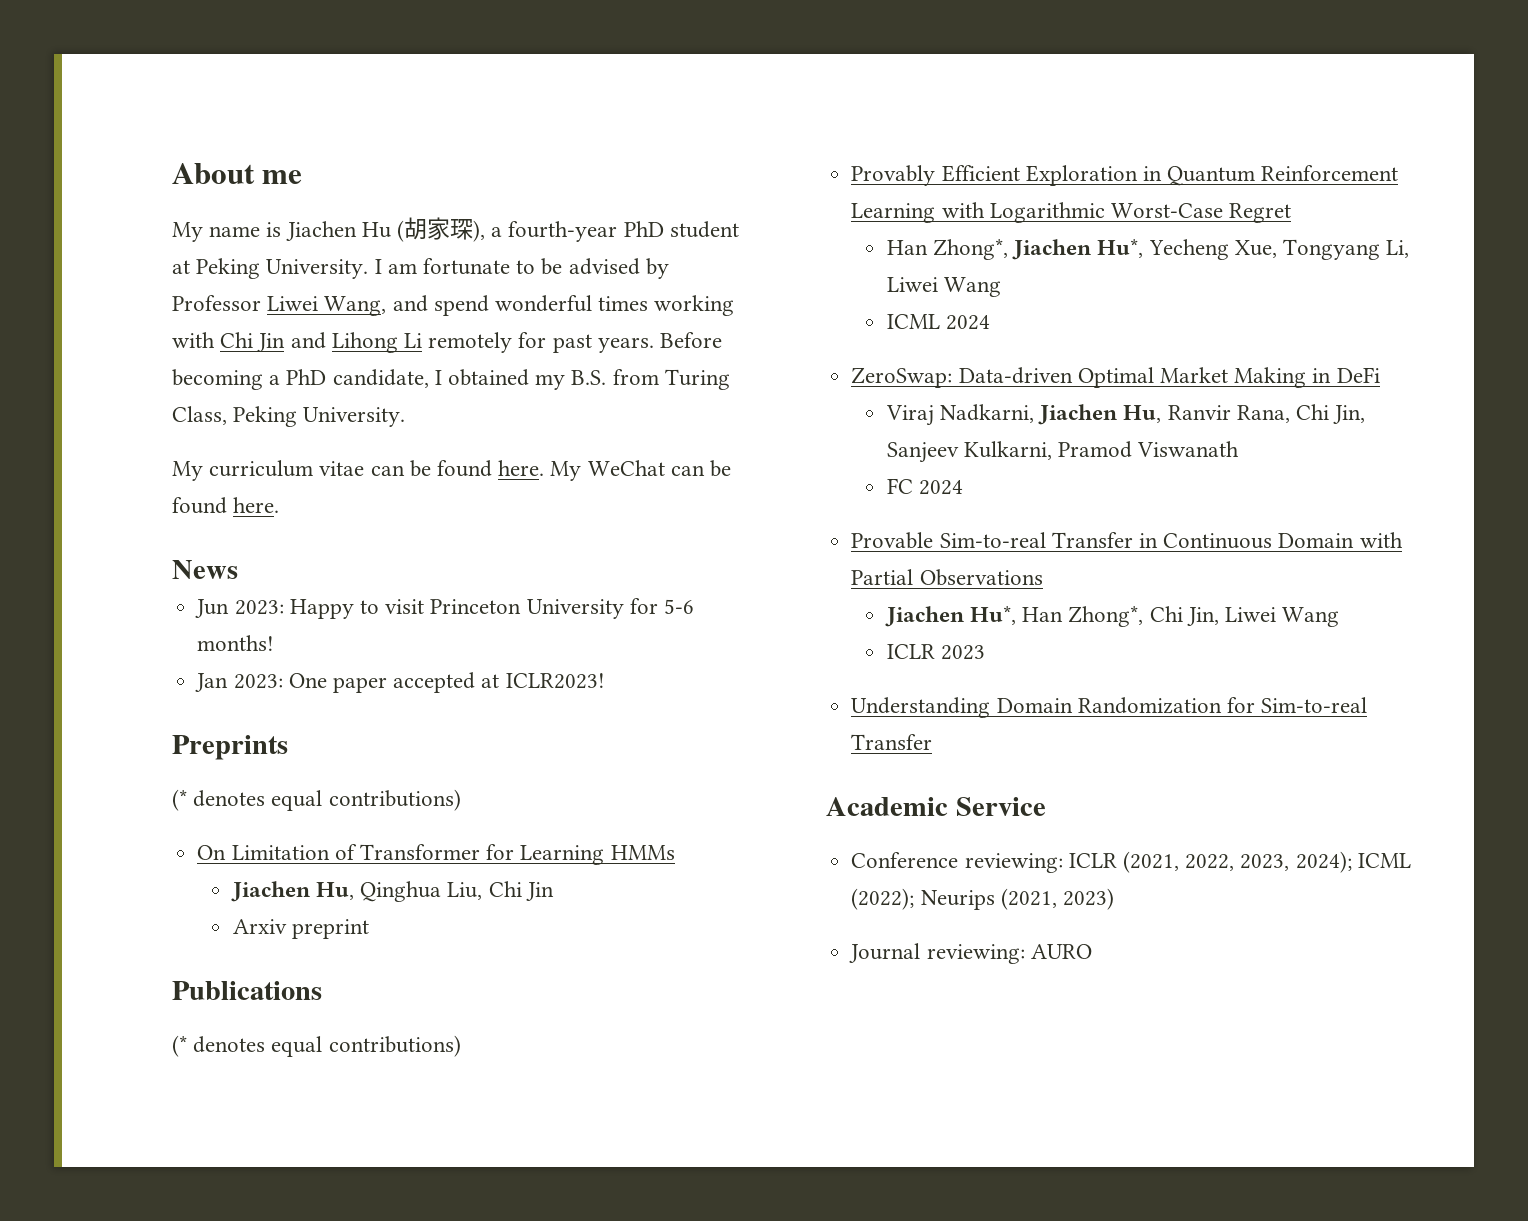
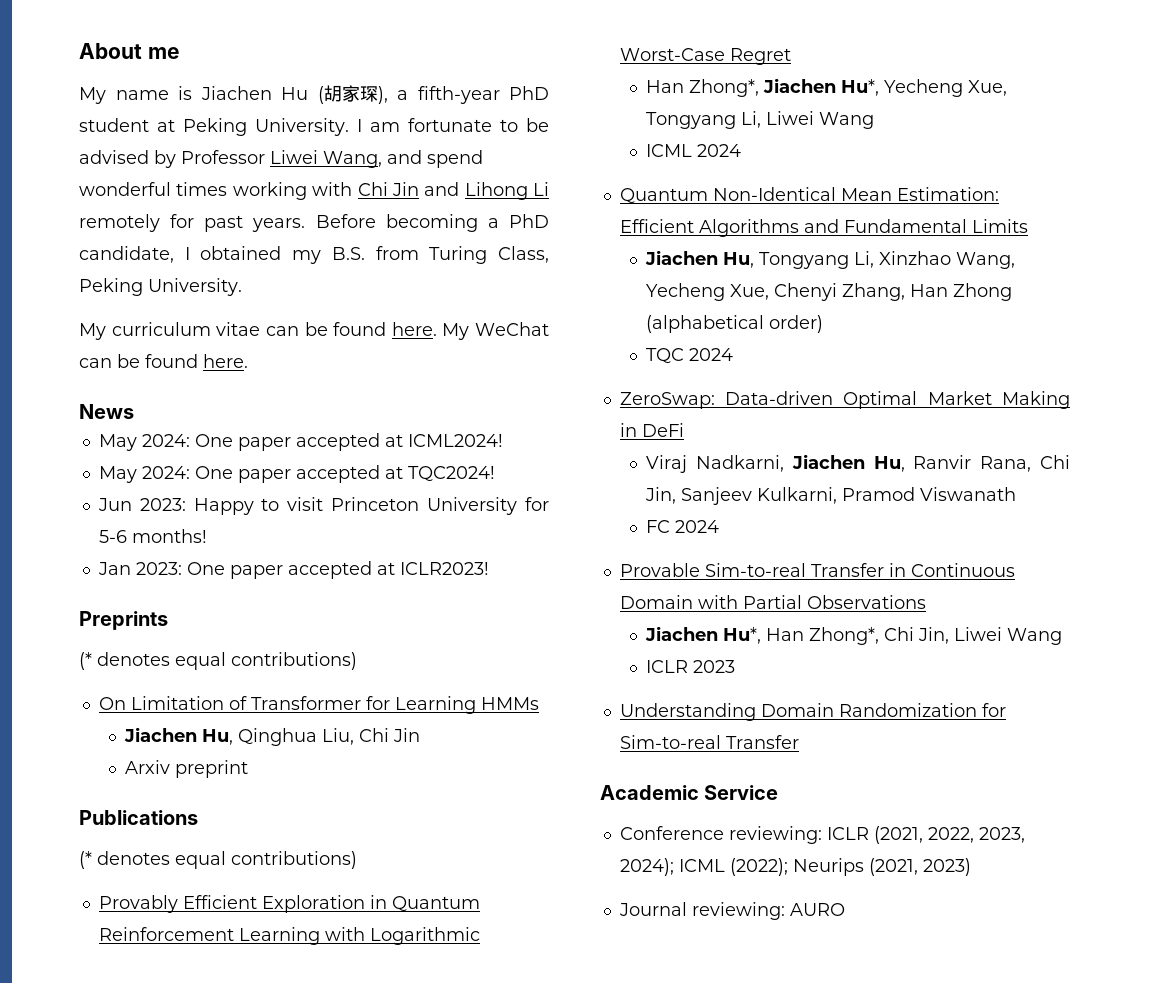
[508,221,618,242] fourth-year -> [417,86,500,104] fifth-year
(238, 569) none -> [98,433,503,451] [98,465,495,483] // May 2024: One paper accepted at ICML2024! // May 2024: One paper accepted at TQC2024!
(991, 322) none -> [619,187,999,204] [619,219,1028,237] [645,250,1016,269] [646,283,1013,301] [646,315,824,333] [646,348,734,364] // Quantum Non-Identical Mean Estimation: Efficient Algorithms and Fundamental Limits // Jiachen Hu, Tongyang Li, Xinzhao Wang, Yecheng Xue, Chenyi Zhang, Han Zhong (alphabetical order) // TQC 2024

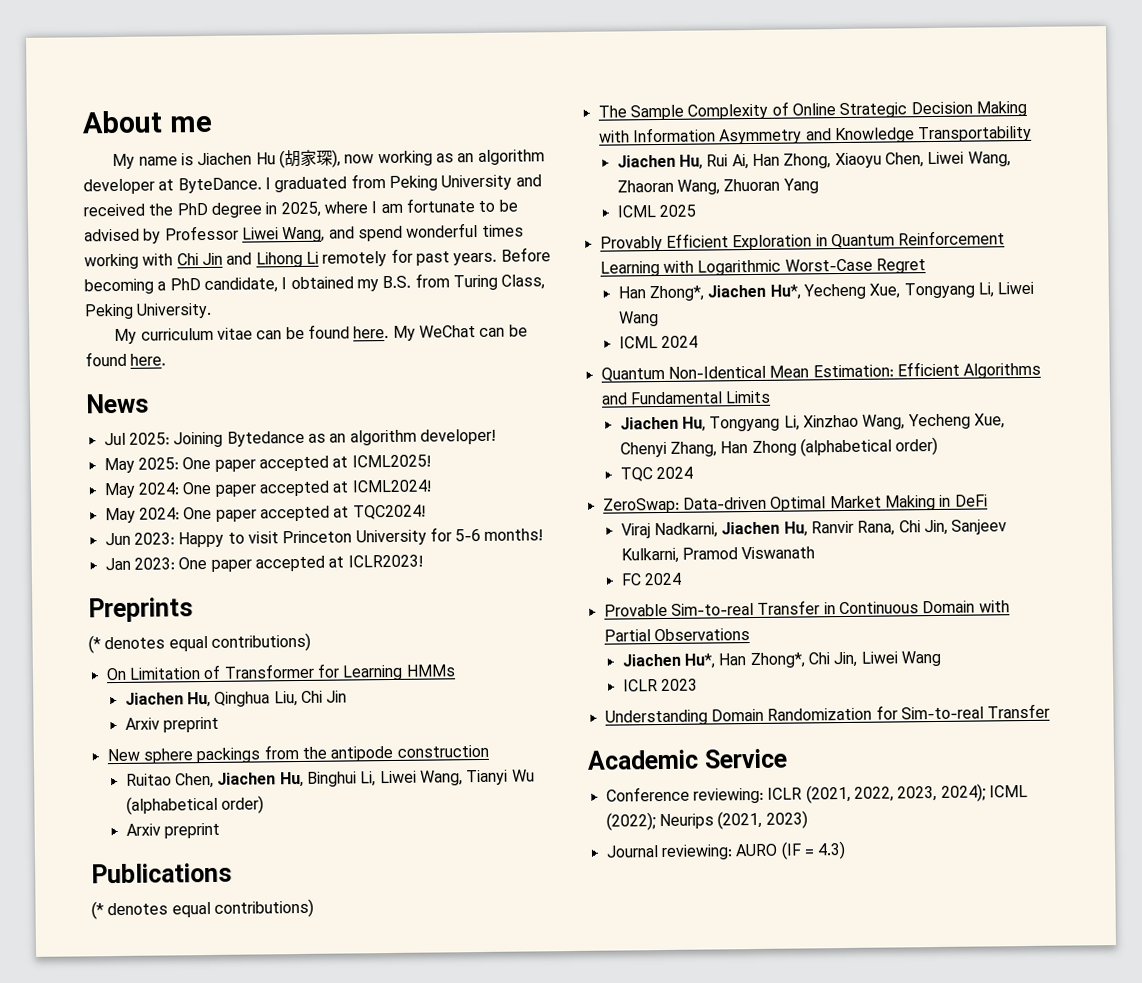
[397,86,549,104] [79,118,349,136] a fifth-year PhD student at Peking University. -> [344,149,545,167] [83,174,542,195] [83,201,368,218] now working as an algorithm developer at ByteDance. I graduated from Peking University and received the PhD degree in 2025, where
(134, 411) none -> [103,428,496,448] [103,454,431,474] // Jul 2025: Joining Bytedance as an algorithm developer! // May 2025: One paper accepted at ICML2025!
(249, 769) none -> [106,744,489,764] [125,769,535,789] [125,795,264,815] [125,822,220,839] // New sphere packings from the antipode construction // Ruitao Chen, Jiachen Hu, Binghui Li, Liwei Wang, Tianyi Wu (alphabetical order) // Arxiv preprint
(357, 860) none -> [597,100,1027,121] [598,125,1033,145] [616,151,1011,170] [616,178,819,195] [616,204,696,218] // The Sample Complexity of Online Strategic Decision Making with Information Asymmetry and Knowledge Transportability // Jiachen Hu, Rui Ai, Han Zhong, Xiaoyu Chen, Liwei Wang, Zhaoran Wang, Zhuoran Yang // ICML 2025
(845, 909) none -> [780,840,847,860] (IF = 4.3)

